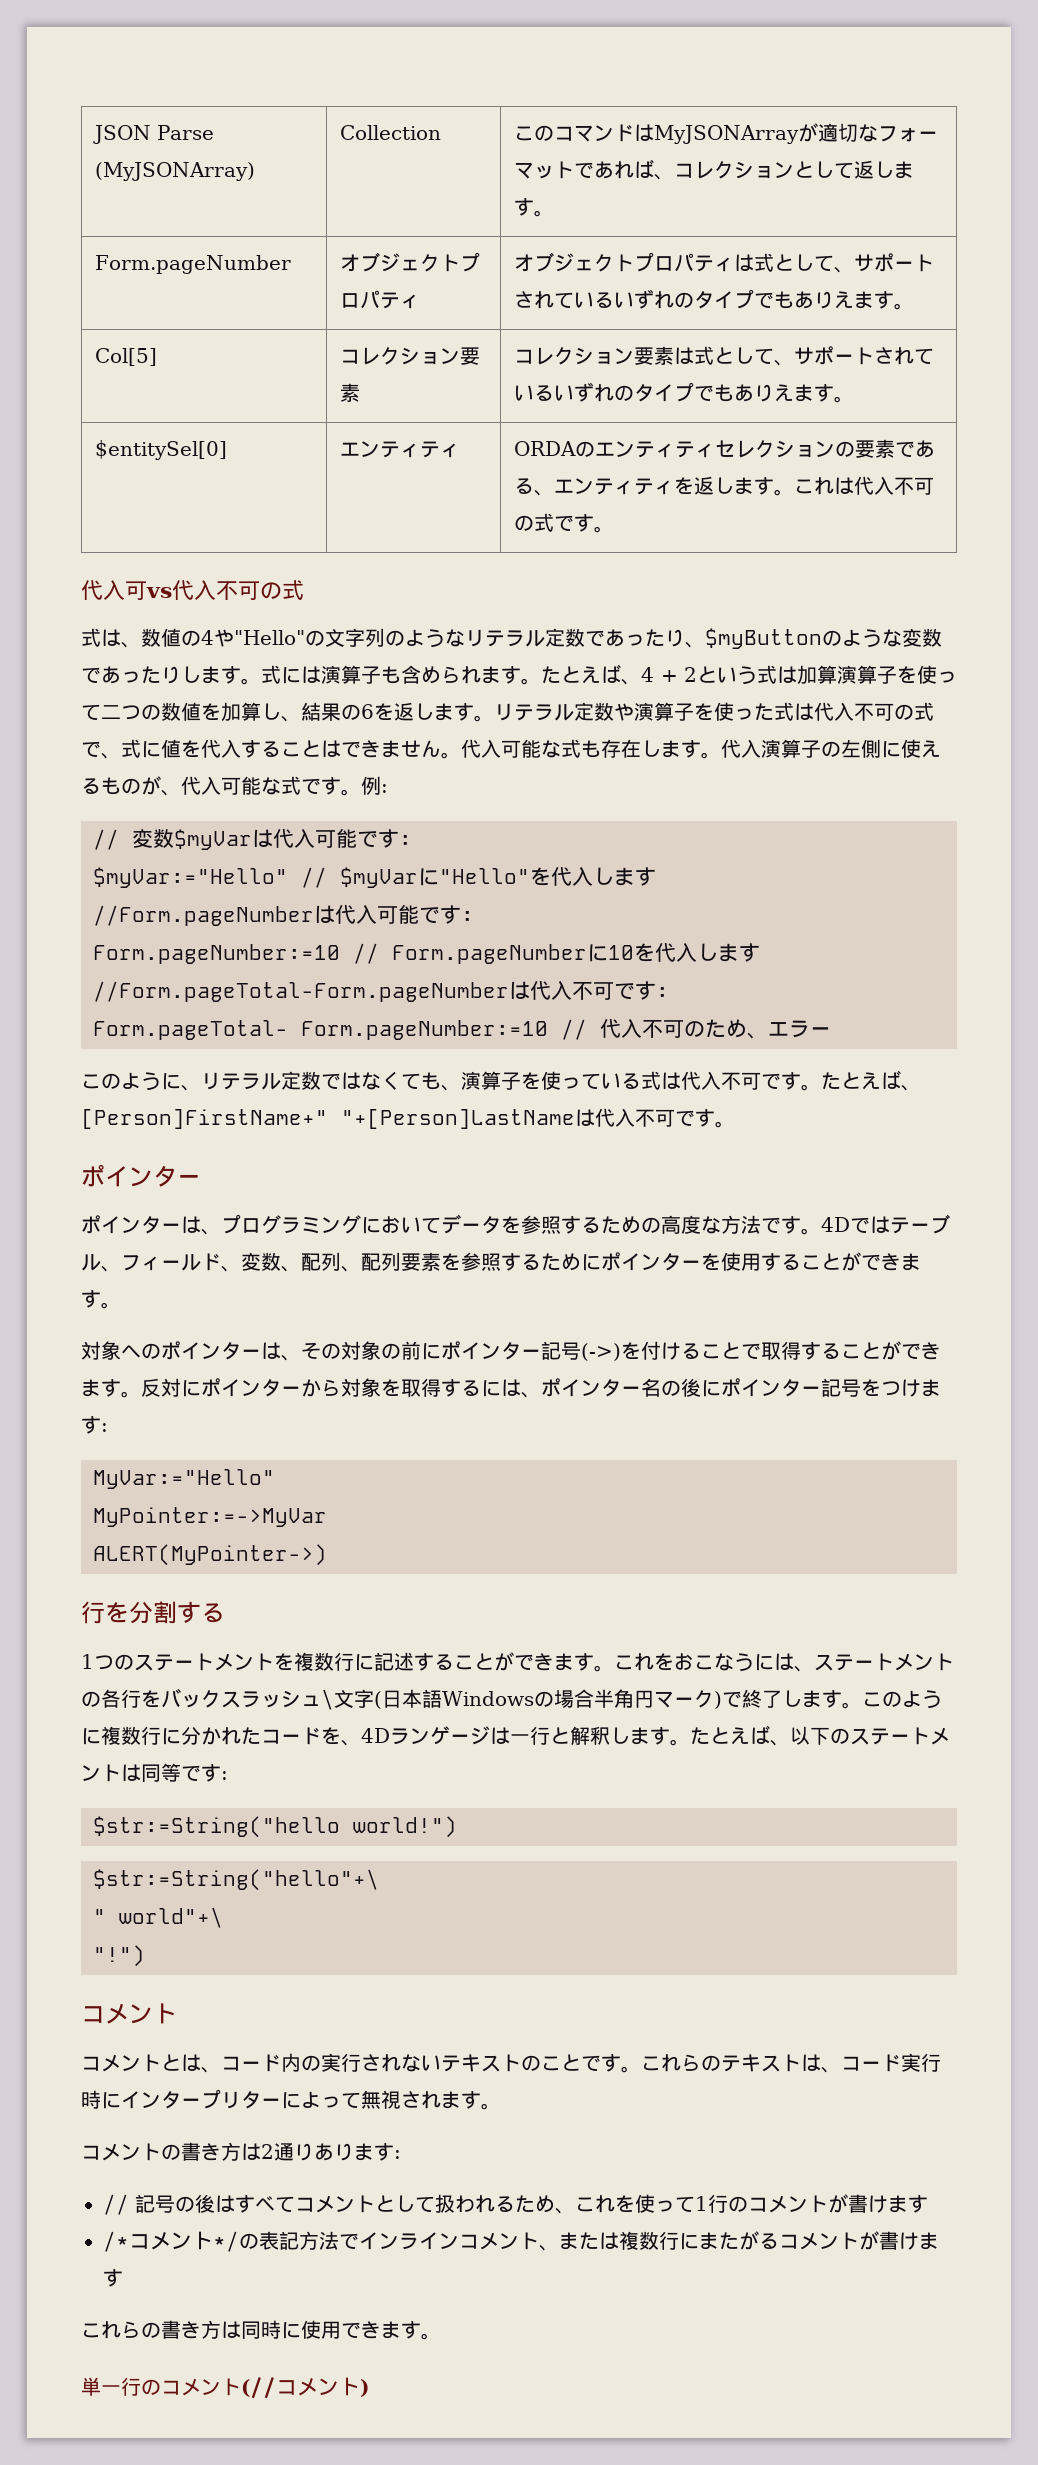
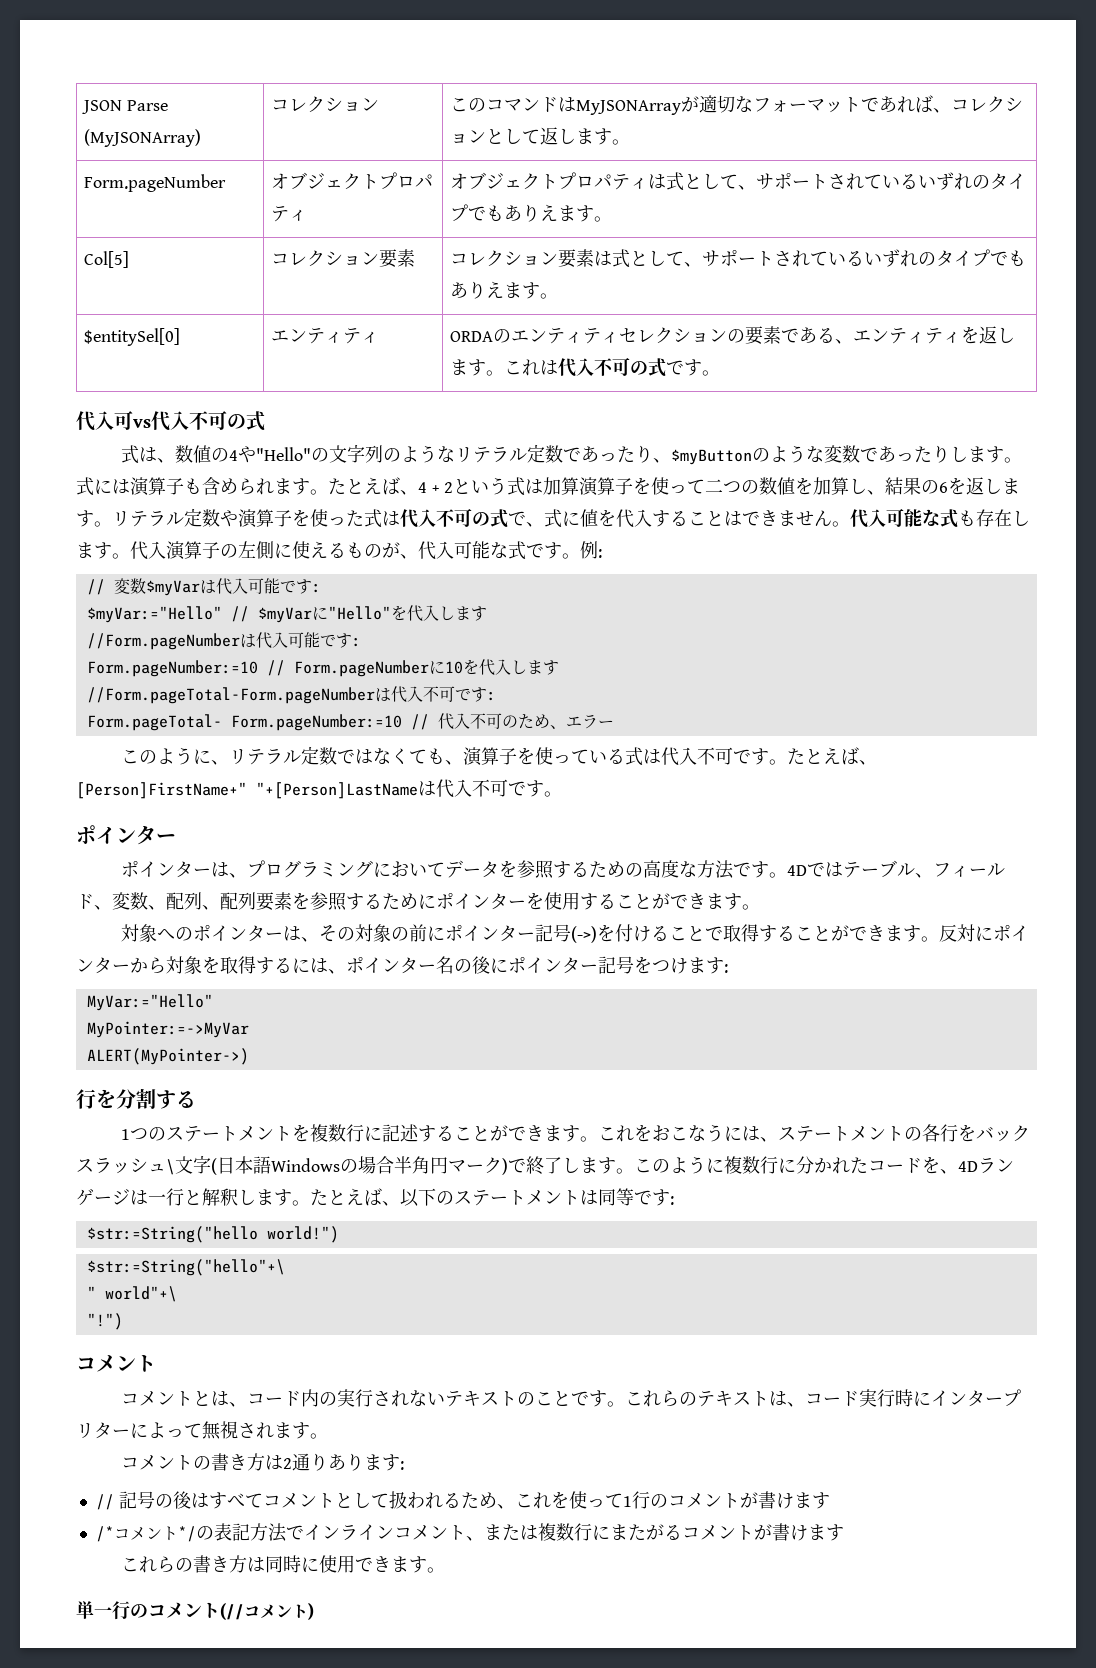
[340,125,442,140] Collection -> [270,96,379,113] コレクション

